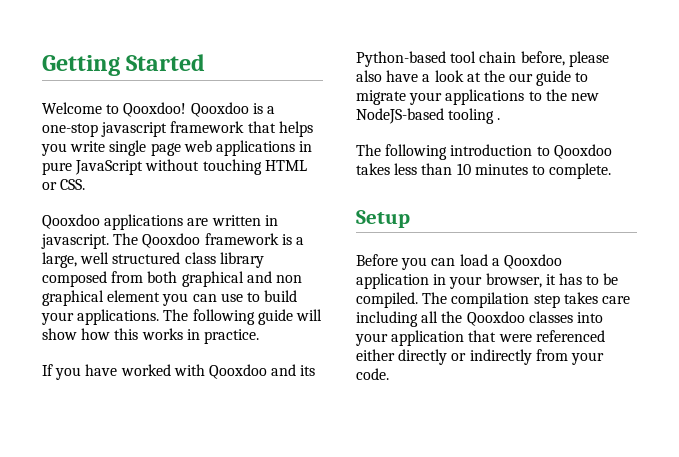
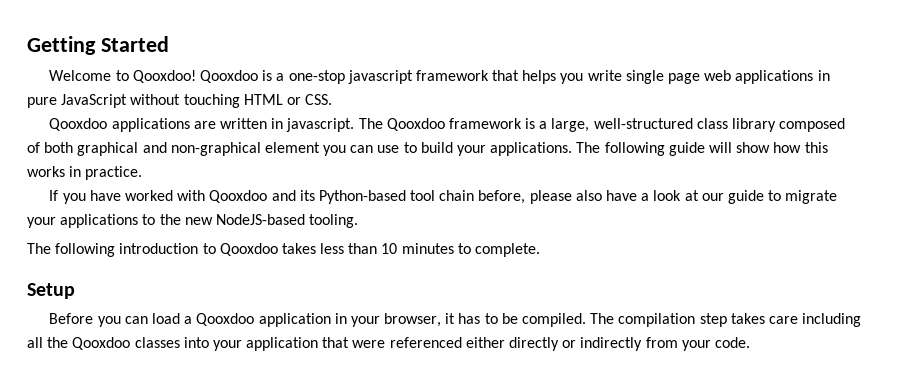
[80,252,181,264] well structured -> [593,118,693,129] well-structured
[111,271,144,283] from -> [27,142,40,153] of
[275,275,302,283] [42,290,104,306] non graphical -> [170,142,261,156] non-graphical
[483,70,505,82] the -> (699, 195) none
[448,108,501,124] tooling . -> [309,214,359,228] tooling.

